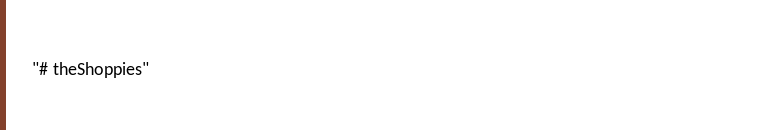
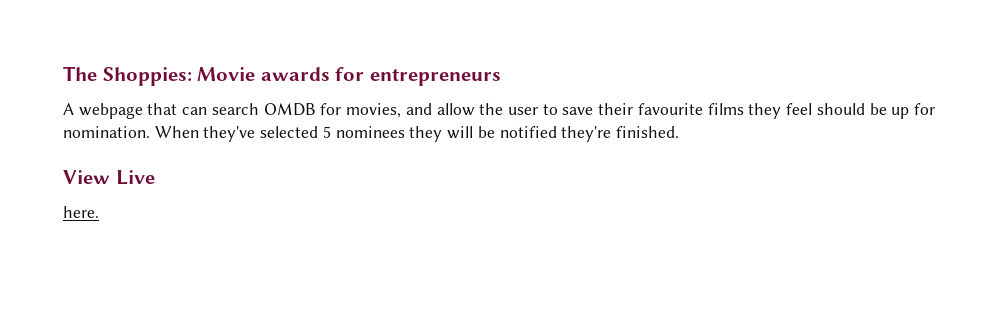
[32,62,149,78] "# theShoppies" -> [63,66,501,86] [63,103,935,119] [63,126,679,142] [63,170,155,185] [63,206,99,218] The Shoppies: Movie awards for entrepreneurs // A webpage that can search OMDB for movies, and allow the user to save their favourite films they feel should be up for nomination. When they've selected 5 nominees they will be notified they're finished. // View Live // here.

